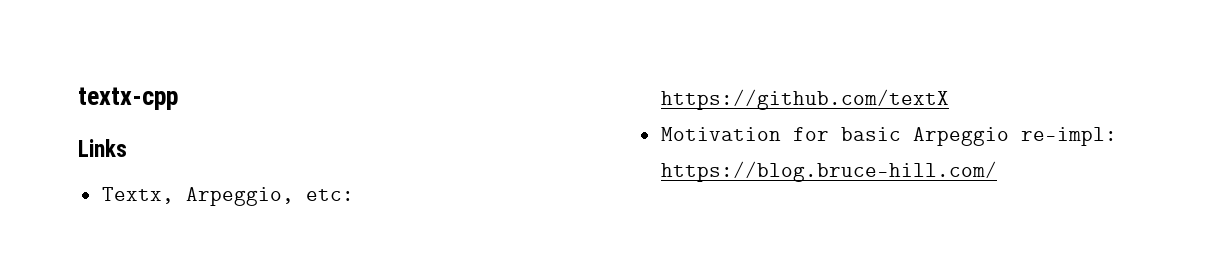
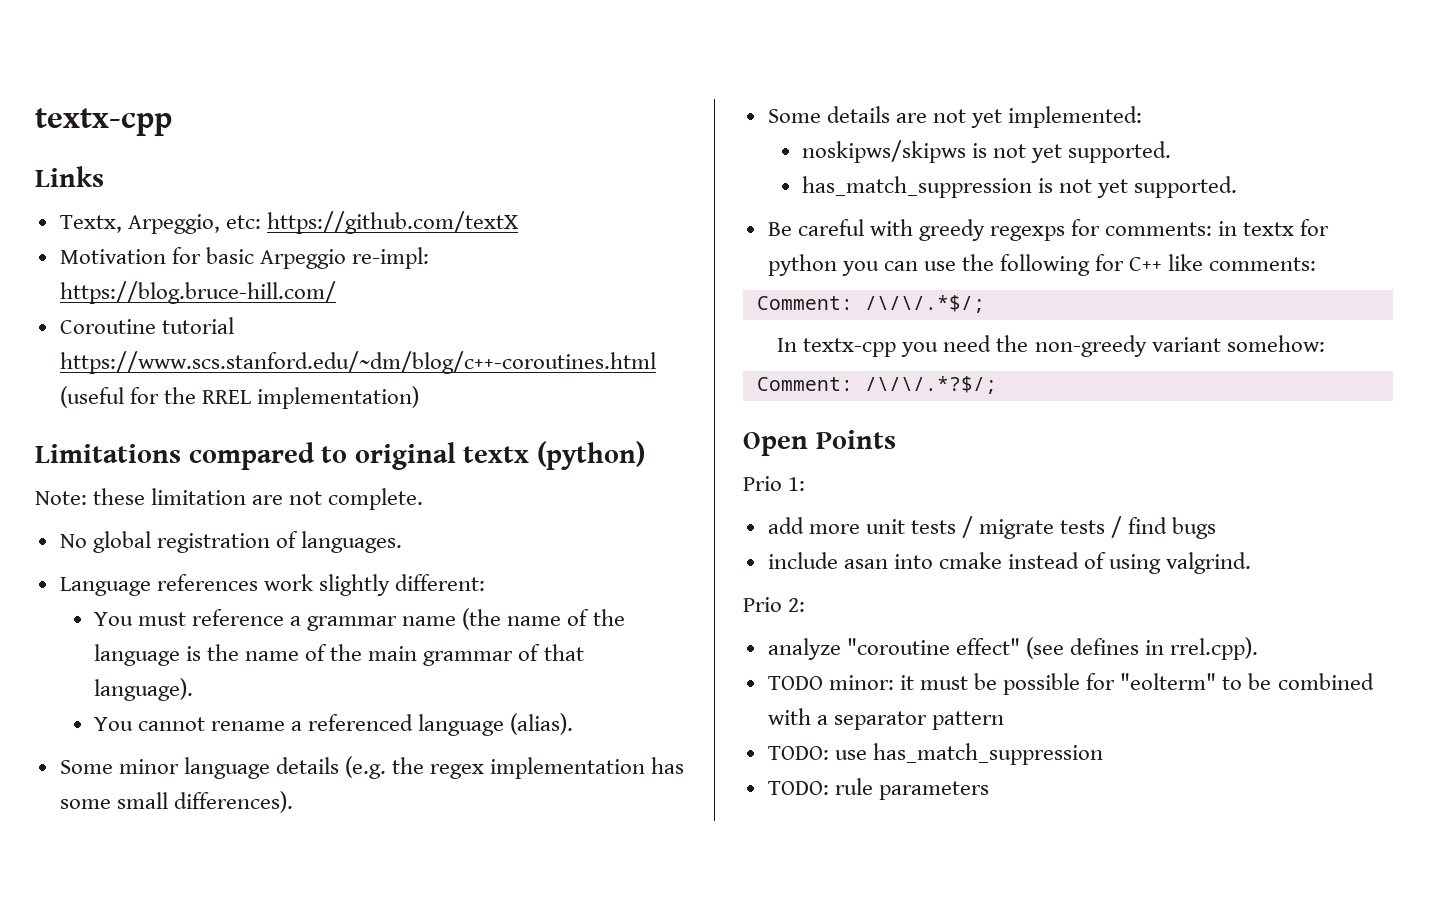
(997, 171) none -> [59,317,234,334] [59,351,656,374] [59,386,420,409] [35,441,645,470] [35,488,424,510] [59,531,403,553] [59,574,486,596] [93,608,625,631] [93,644,584,666] [93,678,193,701] [93,713,574,736] [59,756,685,779] [59,791,293,813] [767,106,1143,128] [801,140,1172,163] [801,176,1238,198] [767,219,1330,241] [767,254,1317,276] [756,295,985,313] [777,335,1325,357] [756,376,997,394] [743,430,896,456] [743,476,806,491] [767,516,1217,539] [767,552,1252,574] [743,597,806,612] [767,637,1259,660] [767,673,1374,695] [767,708,1004,730] [767,743,1103,765] [767,778,989,800] // Coroutine tutorial https://www.scs.stanford.edu/~dm/blog/c++-coroutines.html (useful for the RREL implementation) // Limitations compared to original textx (python) // Note: these limitation are not complete. // No global registration of languages. // Language references work slightly different: // You must reference a grammar name (the name of the language is the name of the main grammar of that language). // You cannot rename a referenced language (alias). // Some minor language details (e.g. the regex implementation has some small differences). // Some details are not yet implemented: // noskipws/skipws is not yet supported. // has_match_suppression is not yet supported. // Be careful with greedy regexps for comments: in textx for python you can use the following for C++ like comments: // Comment: /\/\/.*$/; // In textx-cpp you need the non-greedy variant somehow: // Comment: /\/\/.*?$/; // Open Points // Prio 1: // add more unit tests / migrate tests / find bugs // include asan into cmake instead of using valgrind. // Prio 2: // analyze "coroutine effect" (see defines in rrel.cpp). // TODO minor: it must be possible for "eolterm" to be combined with a separator pattern // TODO: use has_match_suppression // TODO: rule parameters

